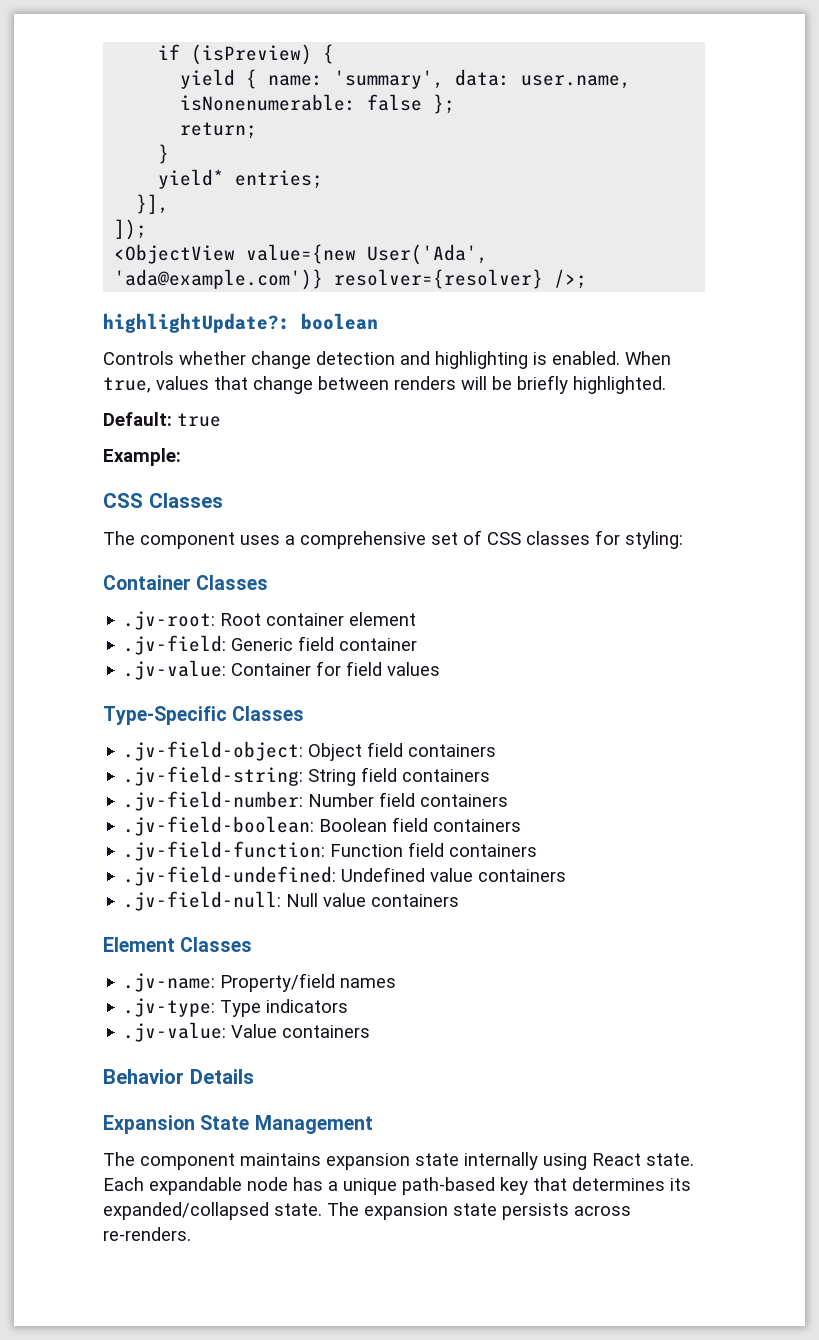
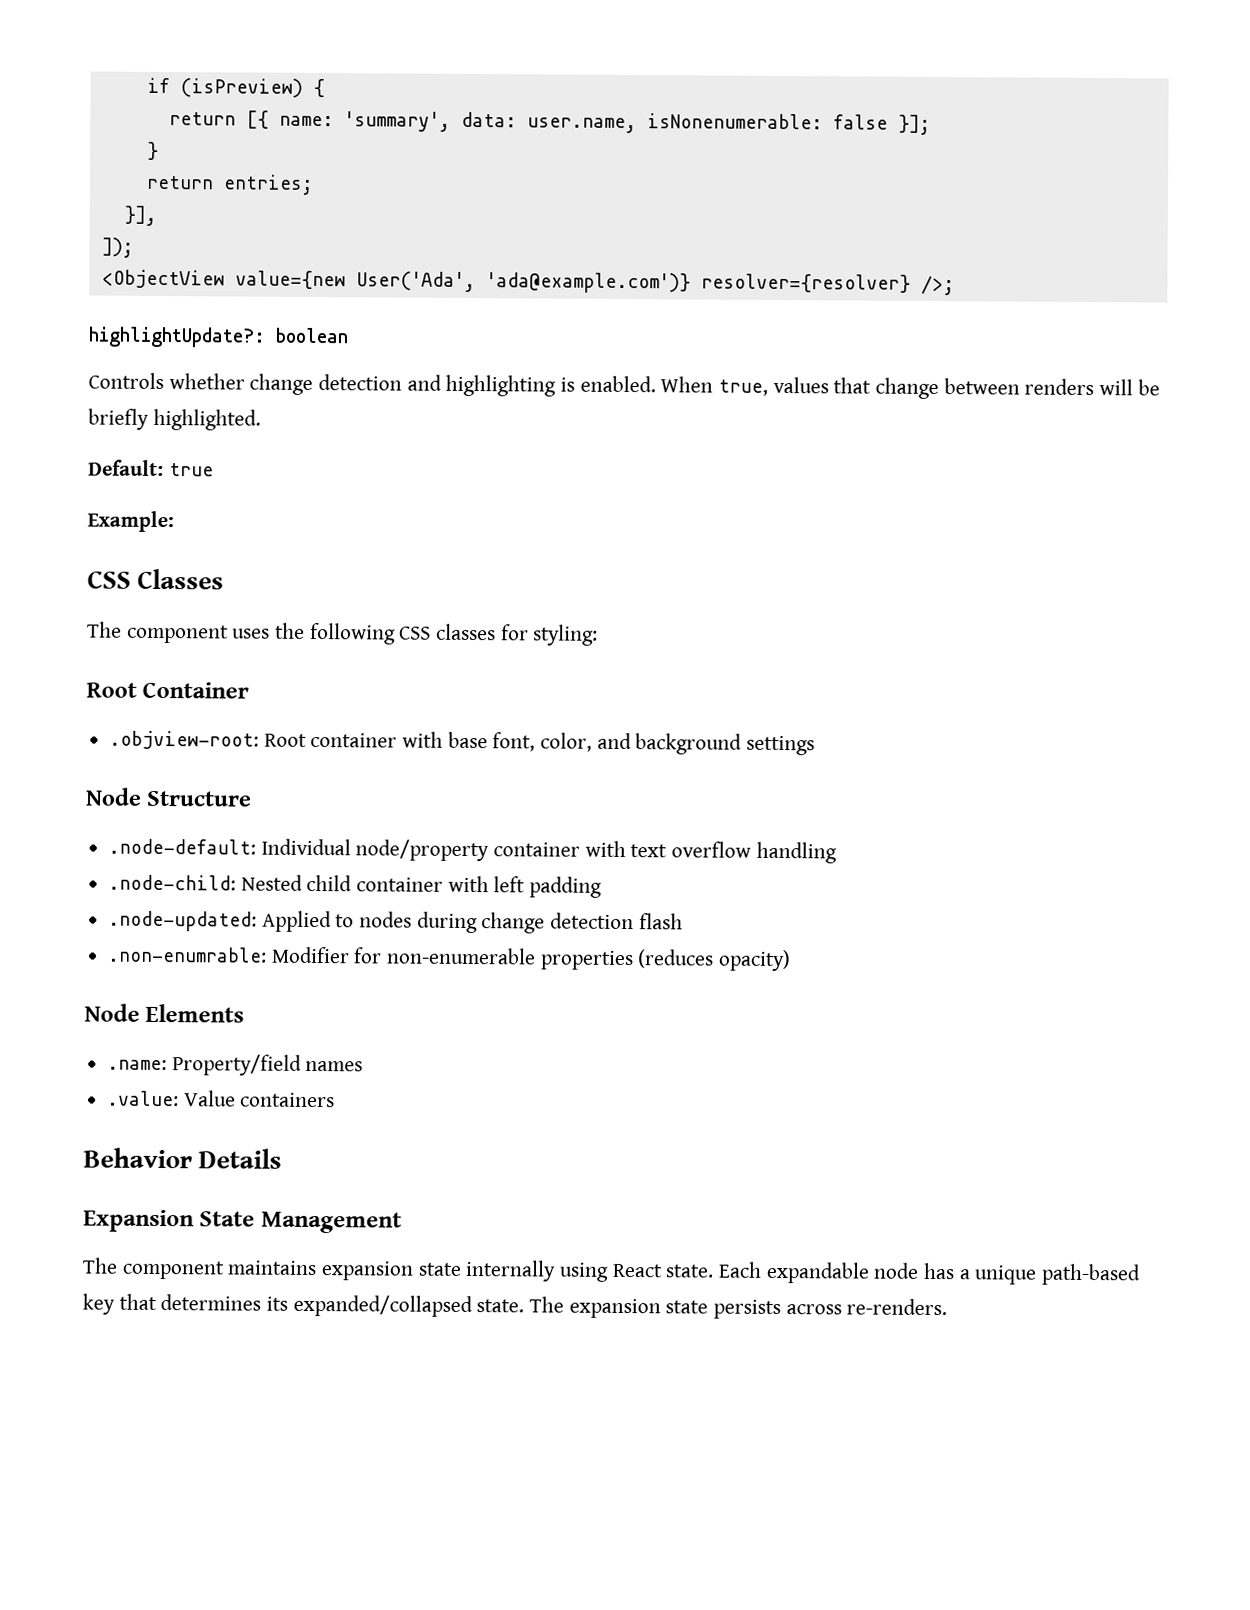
[180,69,258,89] yield { -> [168,110,269,129] return [{
[433,94,456,114] [180,122,258,139] }; // return; -> [897,114,931,135] }];
[158,169,225,189] yield* -> [145,175,214,190] return
[285,530,482,549] a comprehensive set of -> [275,622,396,645] the following
[103,575,269,590] [123,611,417,630] [123,635,418,655] [123,660,441,680] [103,706,305,725] [123,741,497,761] [123,766,491,786] [123,791,509,811] [123,816,522,836] [123,841,538,861] [123,866,567,886] [123,891,460,911] [103,937,253,952] [123,973,397,992] [123,998,349,1017] [123,1022,227,1042] Container Classes // .jv-root: Root container element // .jv-field: Generic field container // .jv-value: Container for field values // Type-Specific Classes // .jv-field-object: Object field containers // .jv-field-string: String field containers // .jv-field-number: Number field containers // .jv-field-boolean: Boolean field containers // .jv-field-function: Function field containers // .jv-field-undefined: Undefined value containers // .jv-field-null: Null value containers // Element Classes // .jv-name: Property/field names // .jv-type: Type indicators // .jv-value: -> [86,681,250,699] [109,730,816,756] [85,787,253,807] [108,838,837,864] [108,874,603,898] [108,910,683,934] [107,946,792,972] [84,1003,245,1023] [107,1054,364,1076] [107,1090,180,1107] Root Container // .objview-root: Root container with base font, color, and background settings // Node Structure // .node-default: Individual node/property container with text overflow handling // .node-child: Nested child container with left padding // .node-updated: Applied to nodes during change detection flash // .non-enumrable: Modifier for non-enumerable properties (reduces opacity) // Node Elements // .name: Property/field names // .value:

